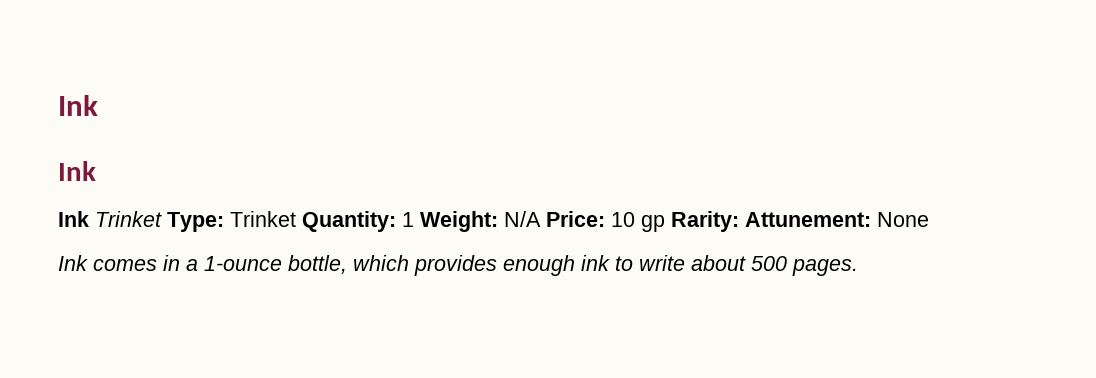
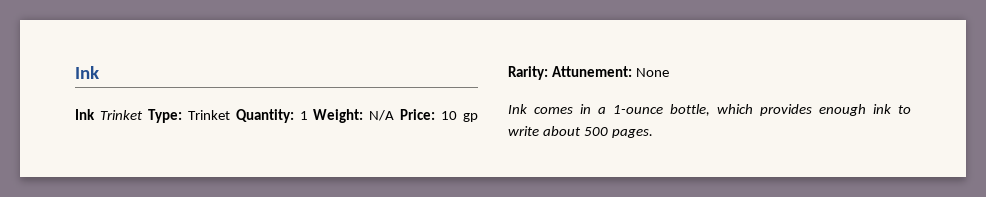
[58,95,98,116] [58,161,96,181] [58,211,89,227] Ink // Ink // Ink -> [75,66,99,79] [75,109,95,120] Ink // Ink

